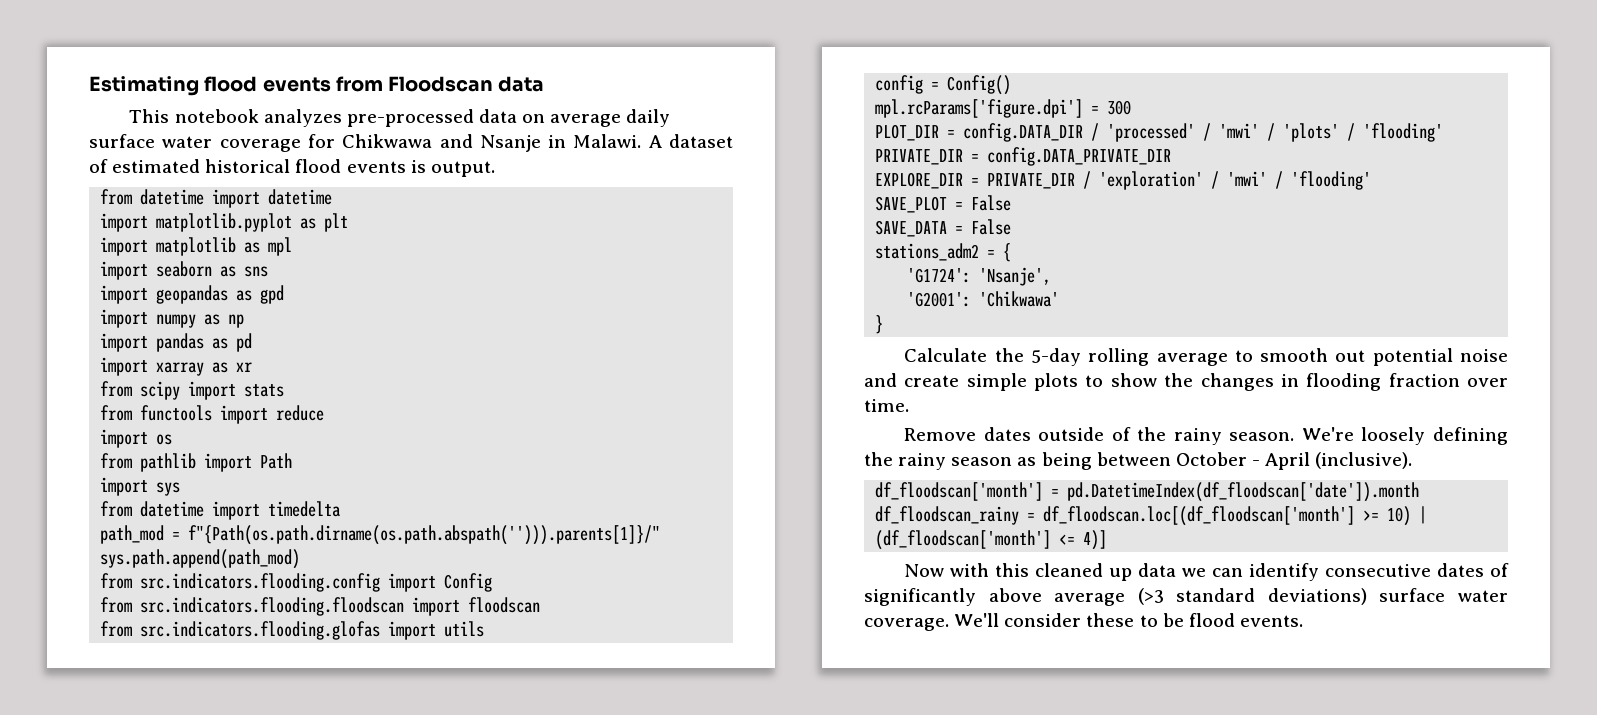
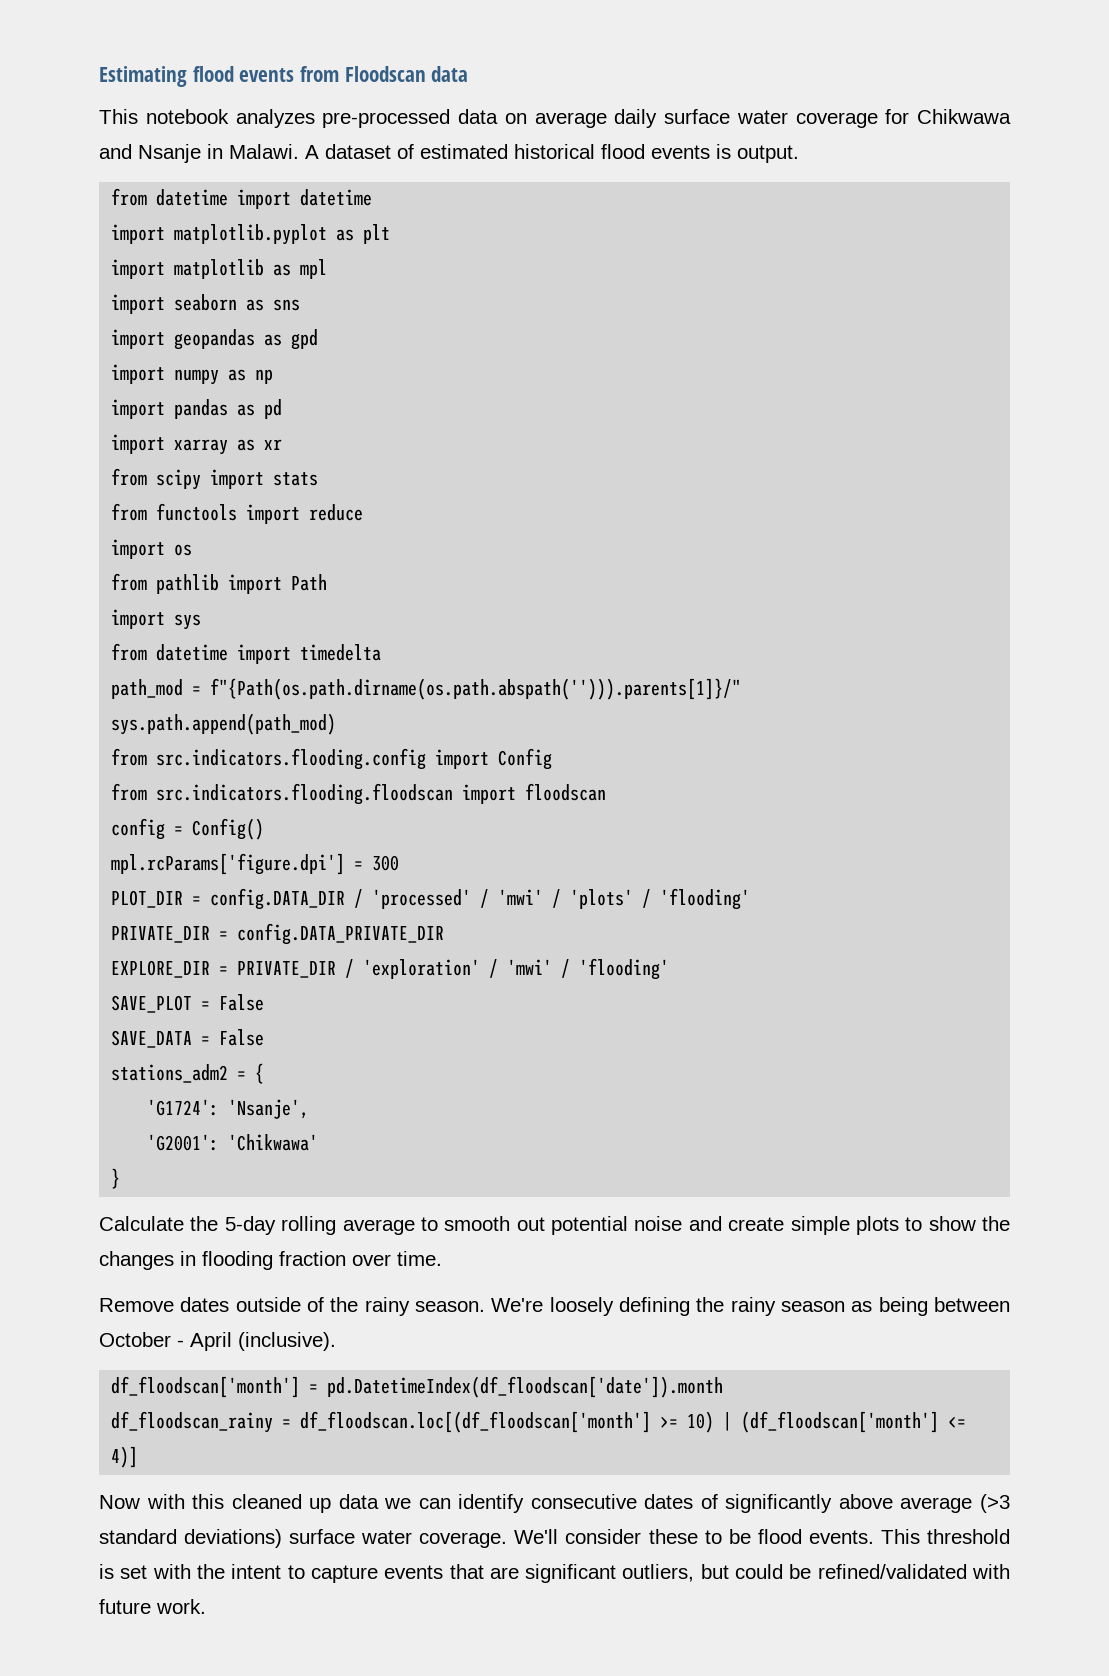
[100,621,485,640] // from src.indicators.flooding.glofas import utils -> (607, 792) none
(1303, 621) none -> [880,1529,1011,1544] [99,1564,1010,1583] [99,1599,206,1614] This threshold is set with the intent to capture events that are significant outliers, but could be refined/validated with future work.

